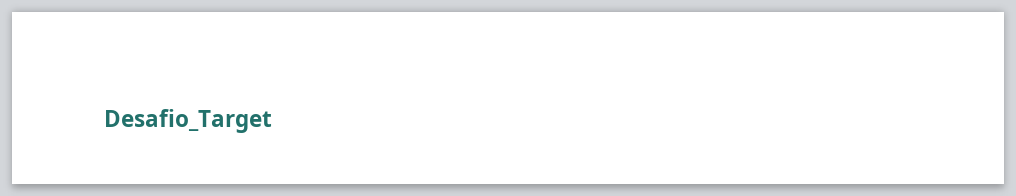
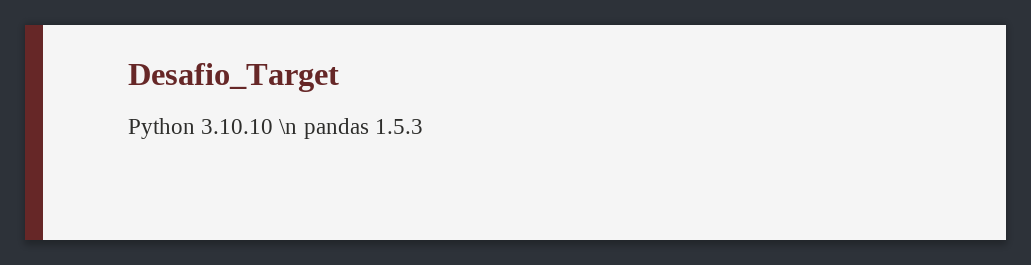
(272, 121) none -> [128,118,423,139] // Python 3.10.10 \n pandas 1.5.3

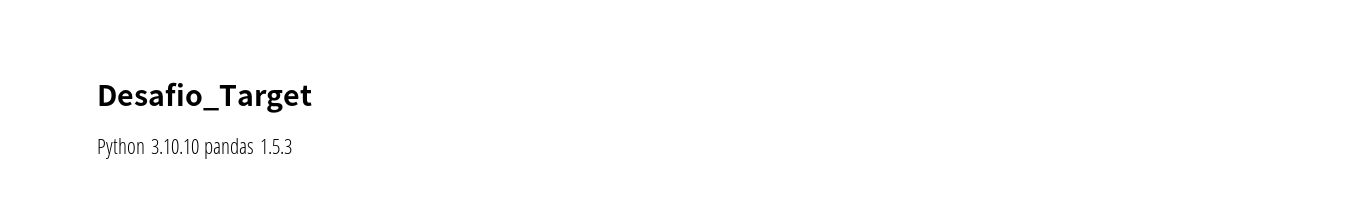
[279,119,298,134] \n -> (199, 146) none

